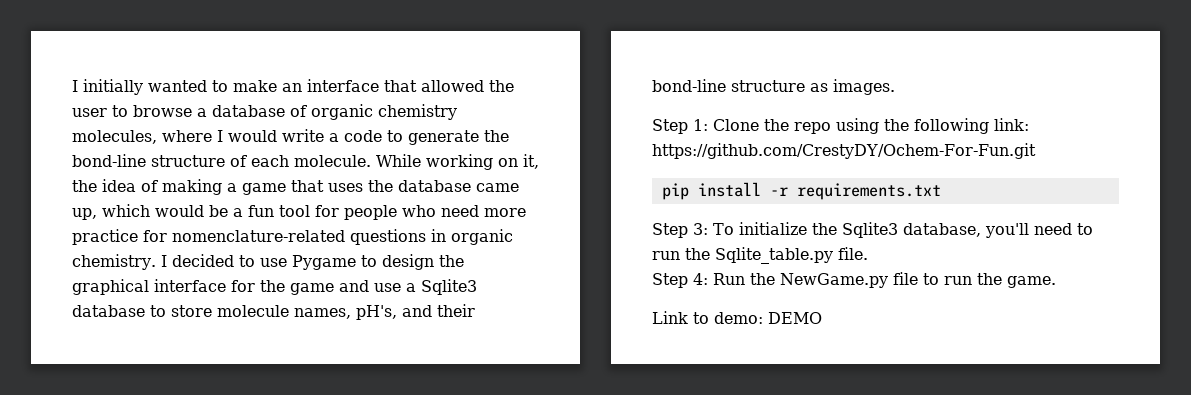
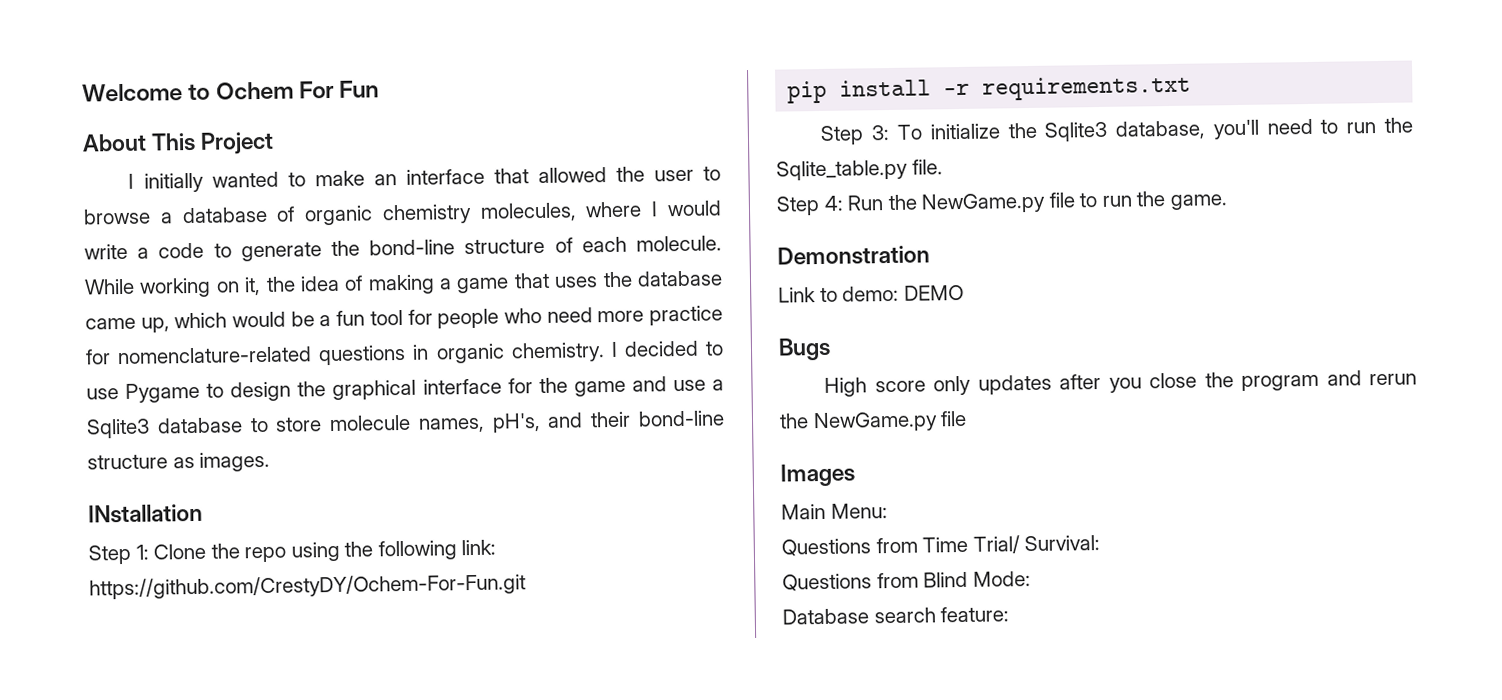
(72, 86) none -> [82,80,380,102] [82,131,275,155] Welcome to Ochem For Fun // About This Project //
(895, 87) none -> [88,503,203,524] // INstallation
(1056, 282) none -> [777,245,930,266] // Demonstration
(822, 318) none -> [778,337,831,361] [824,370,1417,397] [779,410,968,433] [780,463,855,487] [781,503,888,520] [781,535,1101,557] [782,571,1031,592] [782,606,1010,625] // Bugs // High score only updates after you close the program and rerun the NewGame.py file // Images // Main Menu: // Questions from Time Trial/ Survival: // Questions from Blind Mode: // Database search feature:

